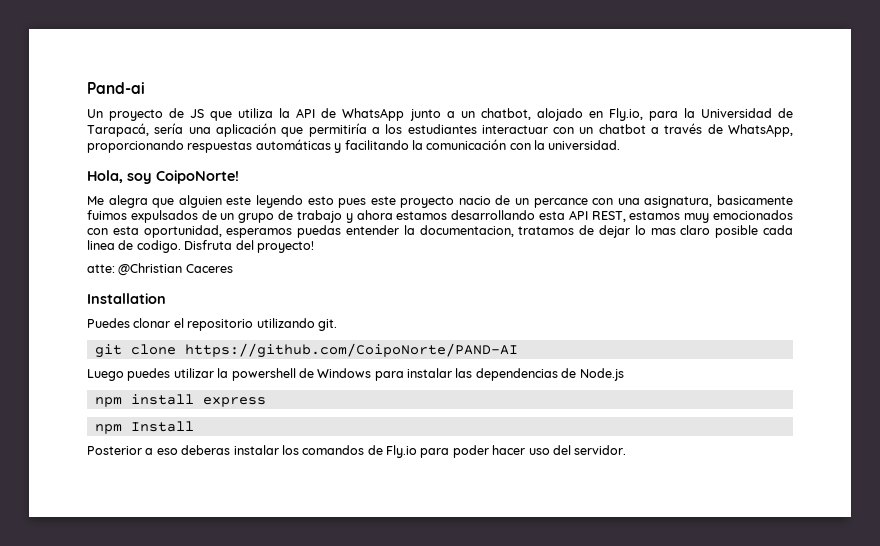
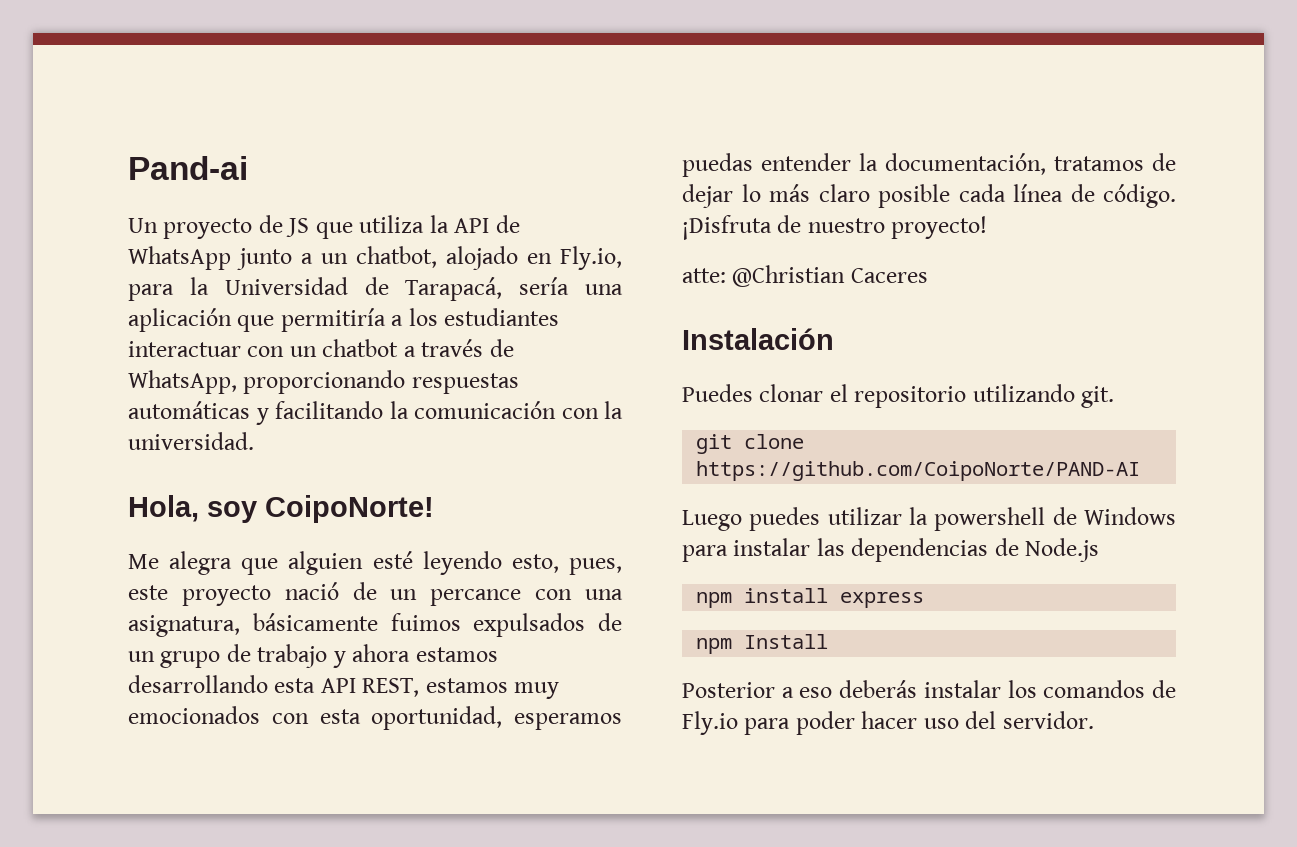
[226,195,367,208] este leyendo esto pues -> [372,551,622,575] esté leyendo esto, pues,
[458,196,491,205] nacio -> [284,582,339,600] nació
[716,195,793,205] basicamente -> [252,613,378,631] básicamente
[419,225,514,237] documentacion, -> [885,153,1046,175] documentación,
[650,228,676,235] mas -> [769,184,810,202] más
[87,240,254,253] linea de codigo. Disfruta del -> [1013,184,1176,208] [682,215,885,240] línea de código. ¡Disfruta de nuestro
[87,293,166,304] Installation -> [682,328,834,350] Instalación
[181,445,231,455] deberas -> [839,680,918,698] deberás

